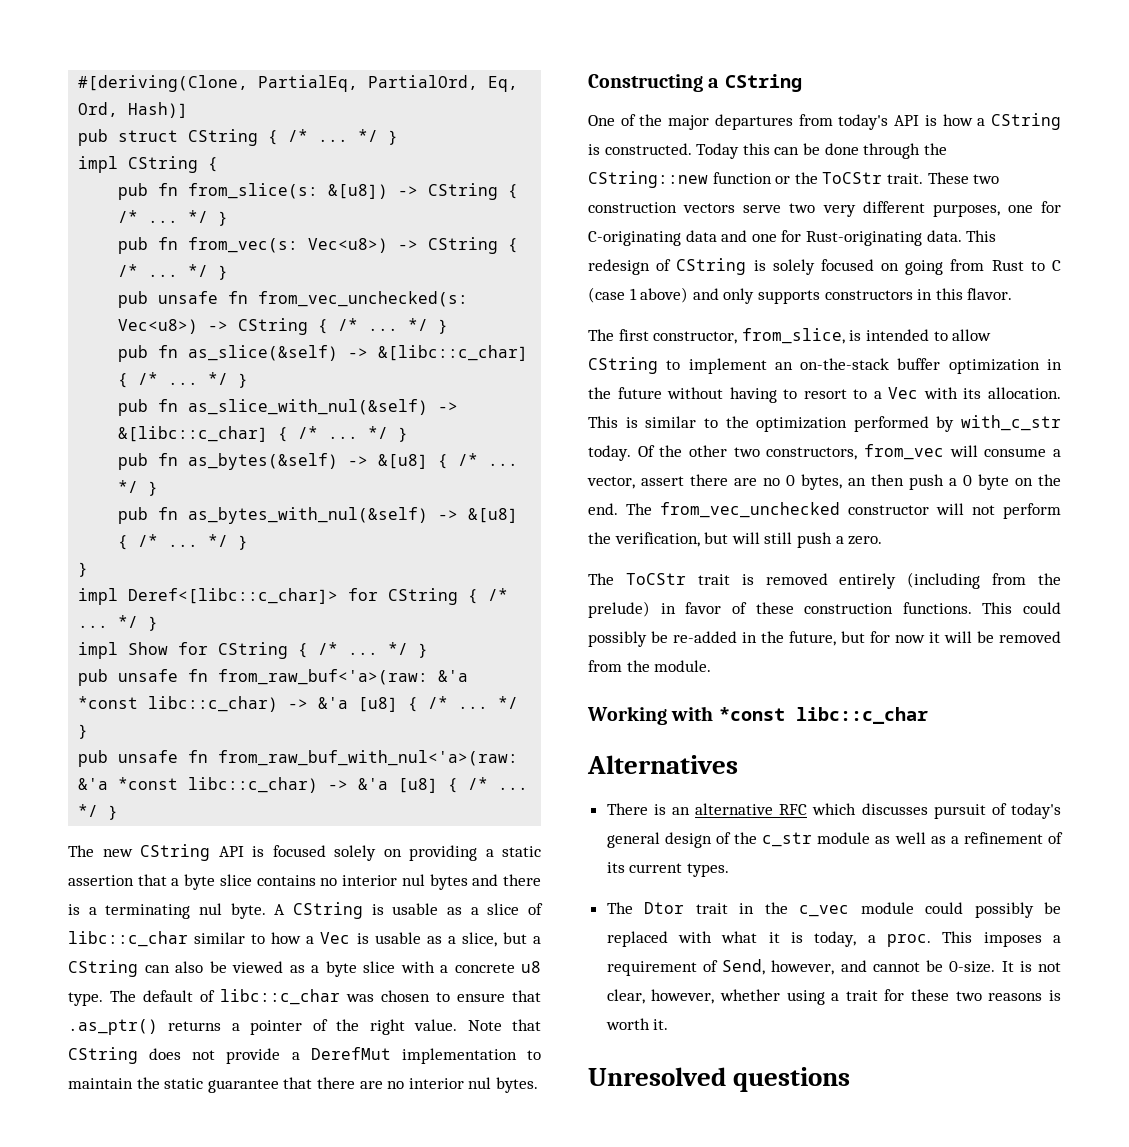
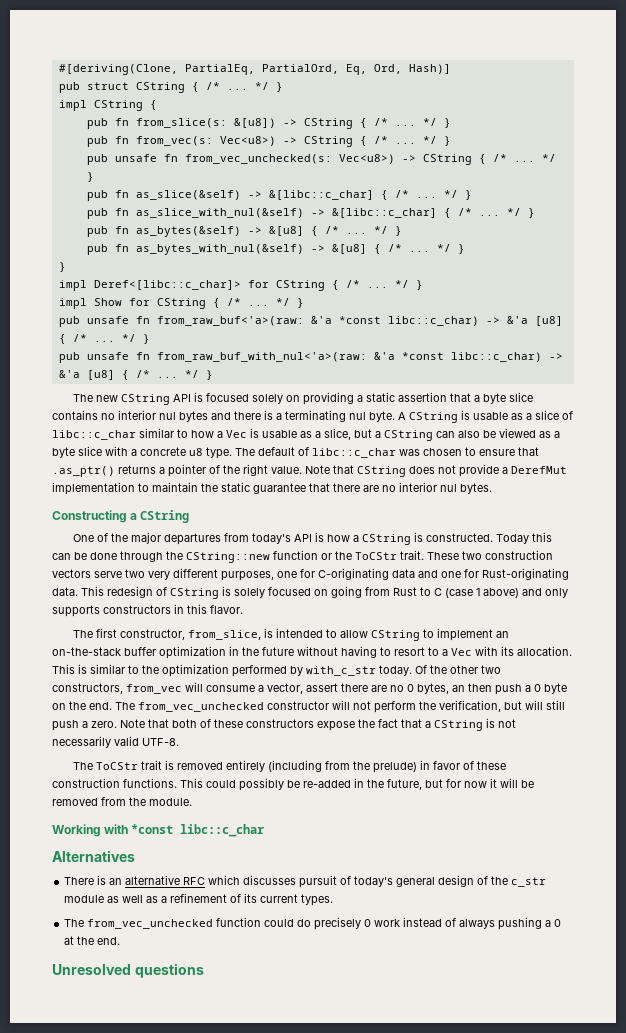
(883, 540) none -> [120,718,516,731] [52,736,179,748] Note that both of these constructors expose the fact that a CString is not necessarily valid UTF-8.
[644,902,1061,918] [606,931,1061,947] [606,959,1061,976] [606,989,1061,1005] [605,1018,669,1030] Dtor trait in the c_vec module could possibly be replaced with what it is today, a proc. This imposes a requirement of Send, however, and cannot be 0-size. It is not clear, however, whether using a trait for these two reasons is worth it. -> [87,917,562,930] [64,936,121,945] from_vec_unchecked function could do precisely 0 work instead of always pushing a 0 at the end.

